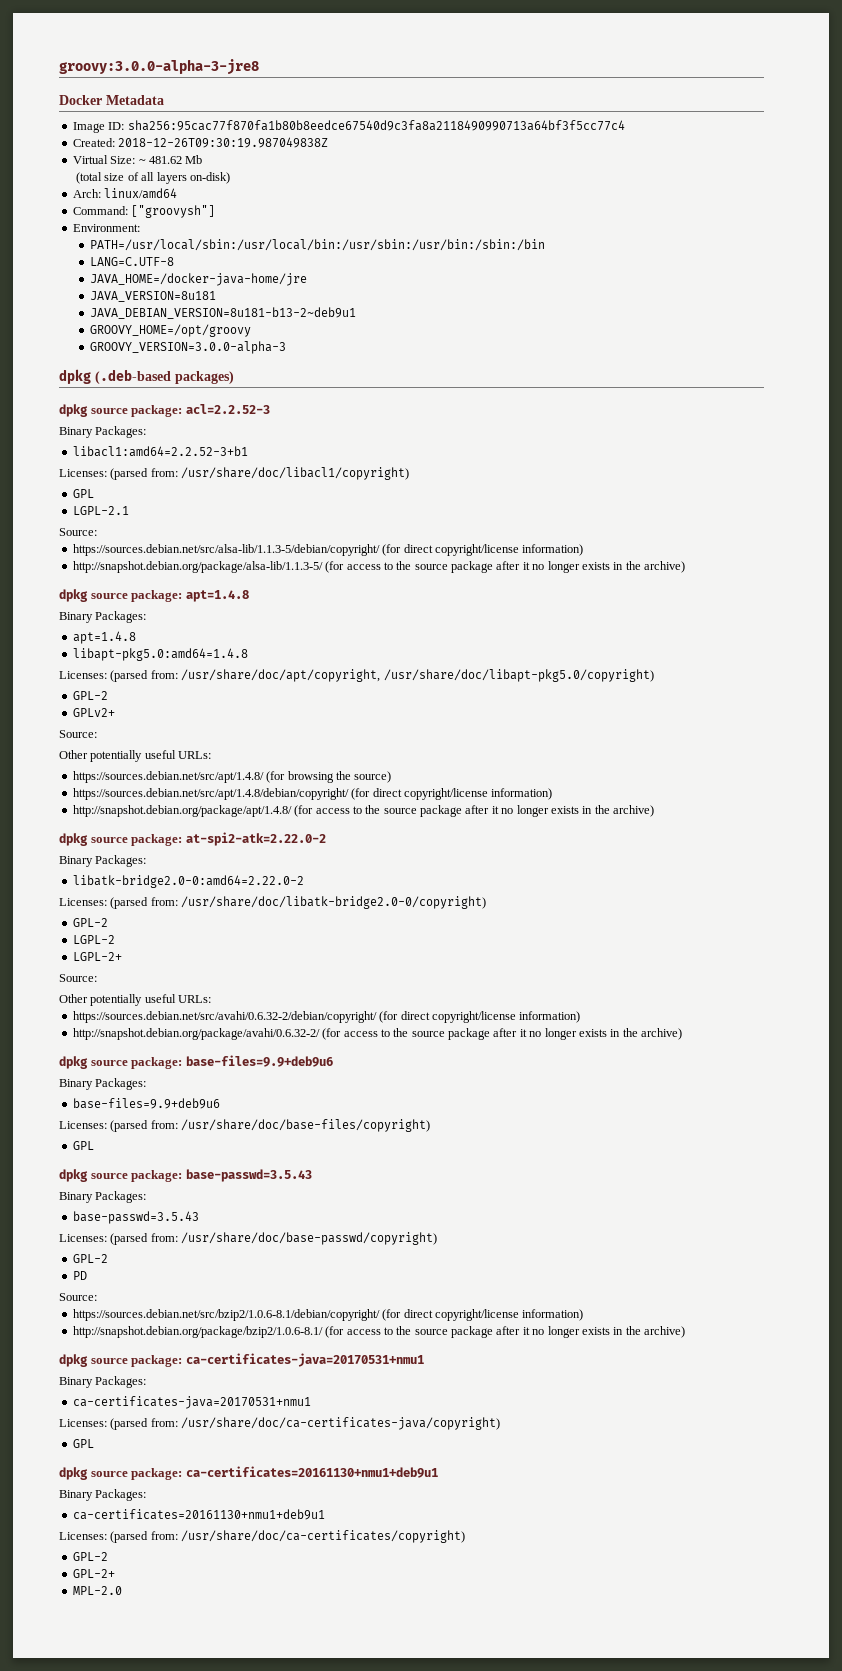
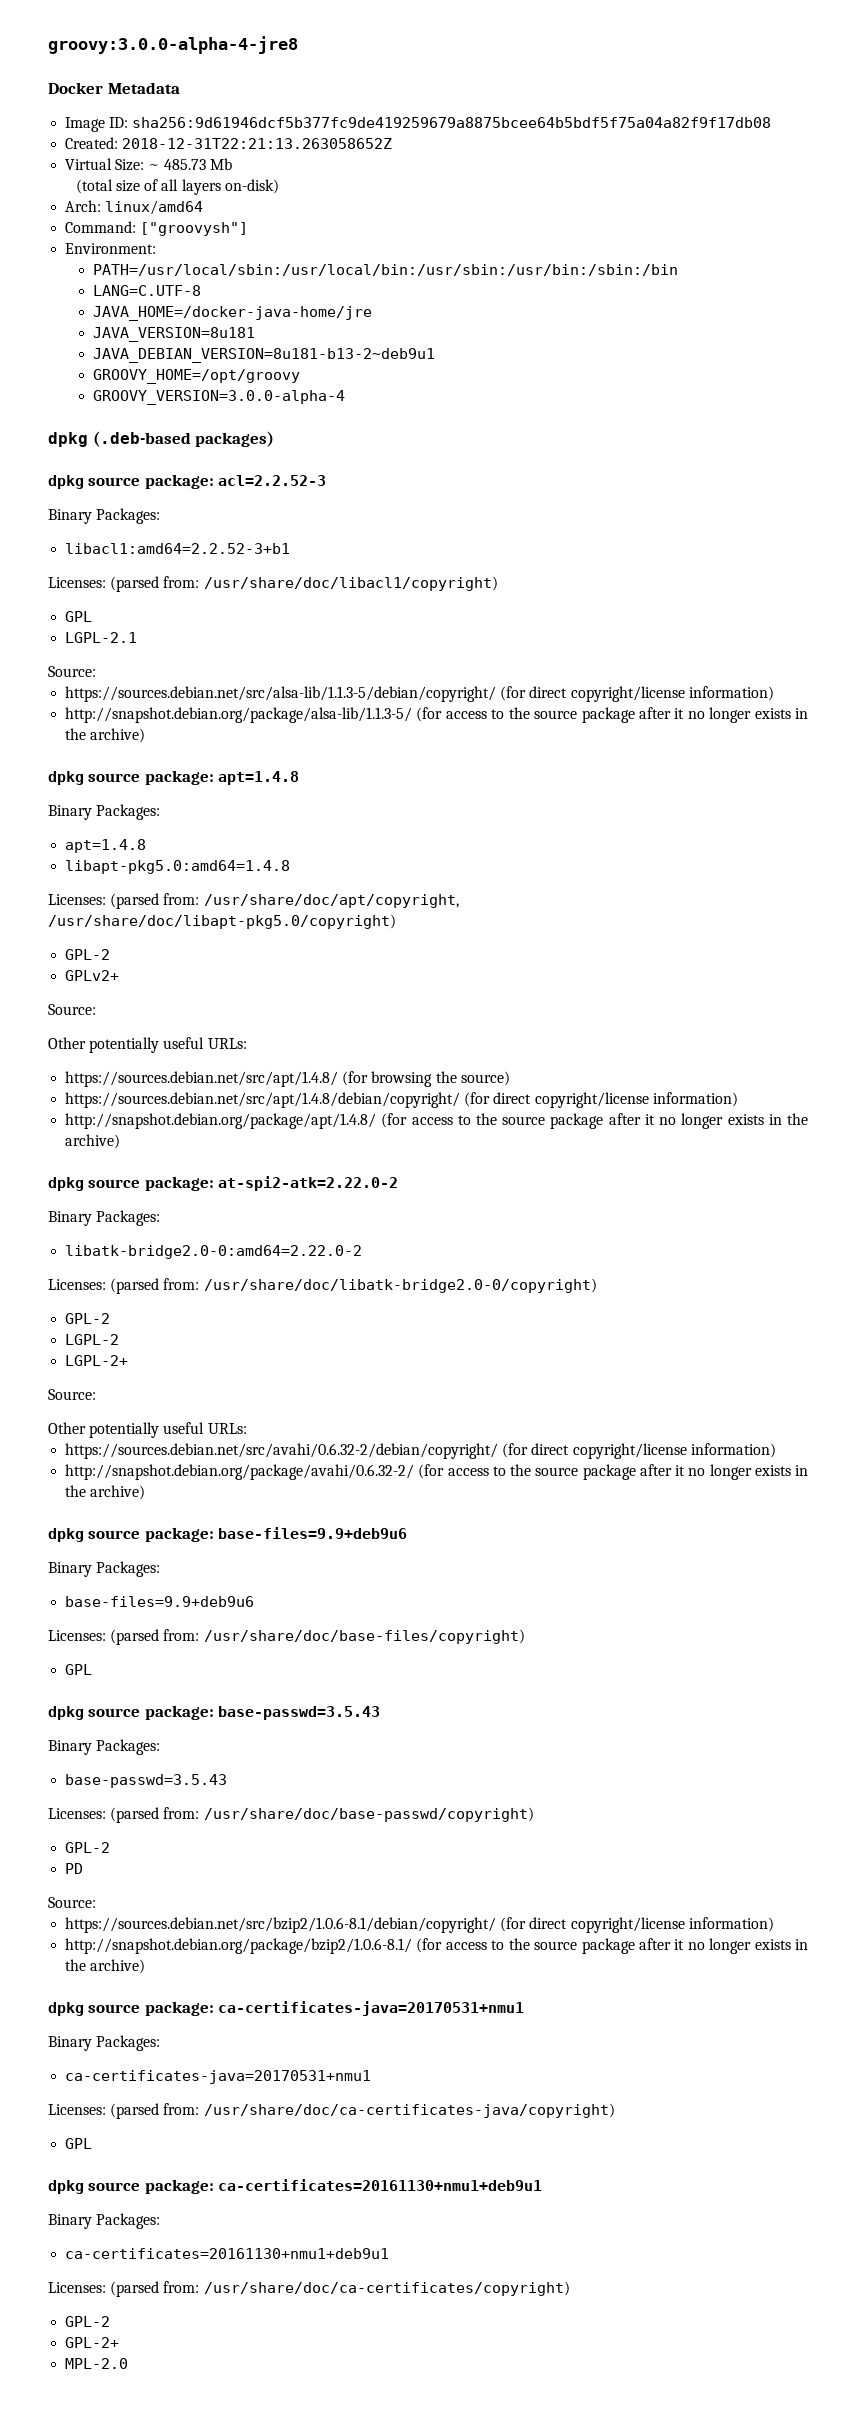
[59,59,259,75] groovy:3.0.0-alpha-3-jre8 -> [48,36,298,54] groovy:3.0.0-alpha-4-jre8
[127,120,625,131] sha256:95cac77f870fa1b80b8eedce67540d9c3fa8a2118490990713a64bf3f5cc77c4 -> [132,117,772,128] sha256:9d61946dcf5b377fc9de419259679a8875bcee64b5bdf5f75a04a82f9f17db08
[118,137,329,148] 2018-12-26T09:30:19.987049838Z -> [122,138,393,149] 2018-12-31T22:21:13.263058652Z
[148,156,182,164] 481.62 -> [163,159,206,170] 485.73
[89,341,286,354] GROOVY_VERSION=3.0.0-alpha-3 -> [92,390,345,405] GROOVY_VERSION=3.0.0-alpha-4

